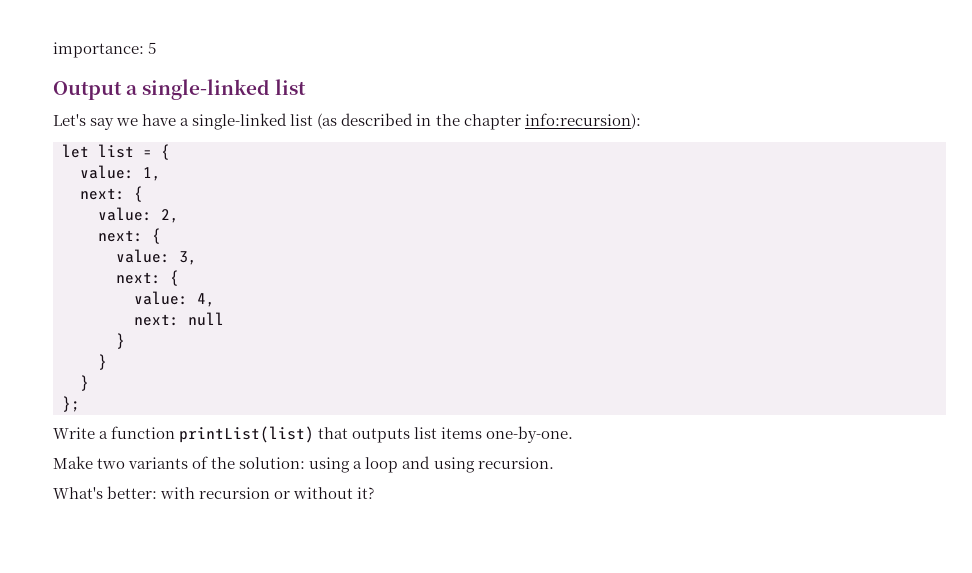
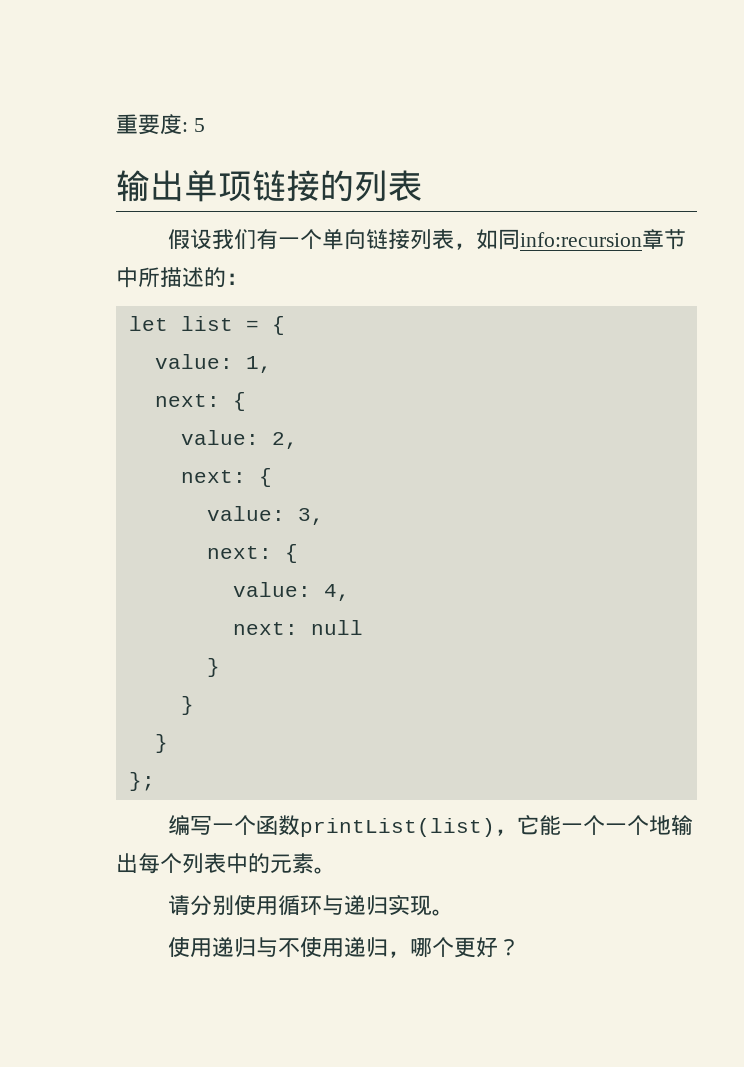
[53,42,144,58] importance: -> [116,114,188,135] 重要度:
[53,79,307,100] [53,113,641,130] Output a single-linked list // Let's say we have a single-linked list (as described in the chapter info:recursion): -> [116,170,422,202] [168,229,687,250] [116,267,248,288] 输出单项链接的列表 // 假设我们有一个单向链接列表，如同info:recursion章节中所描述的：
[53,426,574,443] [53,456,554,473] [53,486,375,499] Write a function printList(list) that outputs list items one-by-one. // Make two variants of the solution: using a loop and using recursion. // What's better: with recursion or without it? -> [168,815,694,837] [116,853,336,874] [168,895,455,916] [168,937,521,958] 编写一个函数printList(list)，它能一个一个地输出每个列表中的元素。 // 请分别使用循环与递归实现。 // 使用递归与不使用递归，哪个更好？

